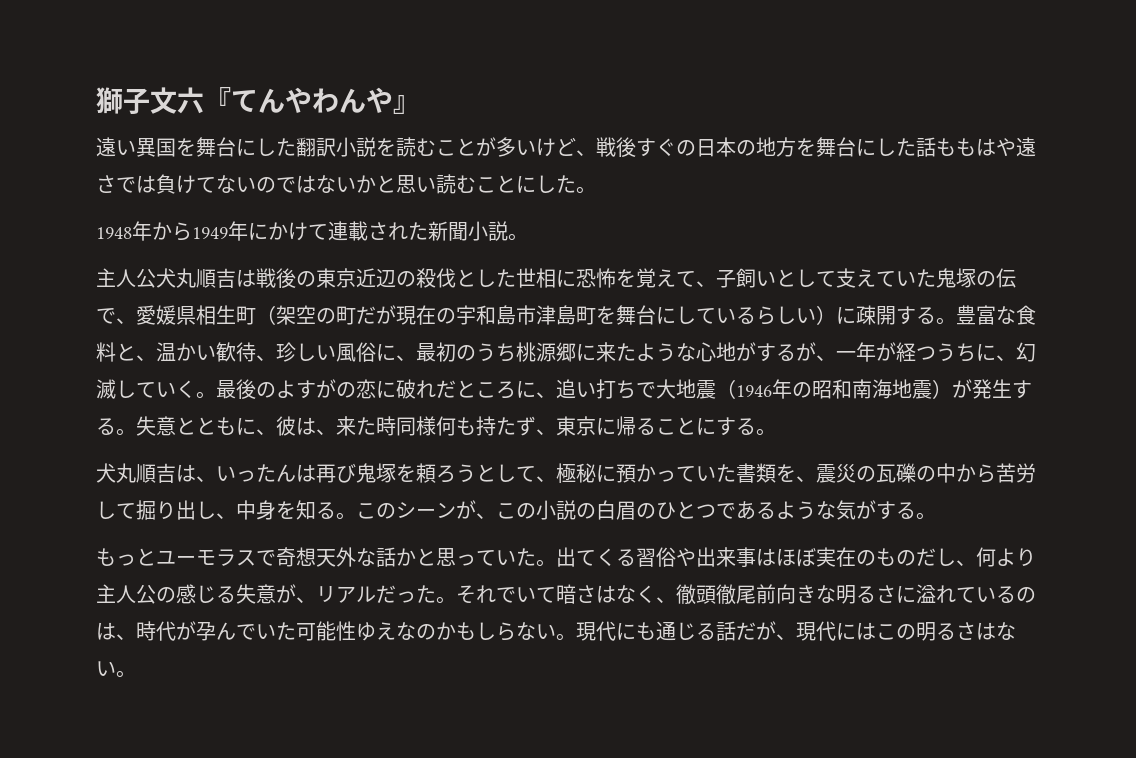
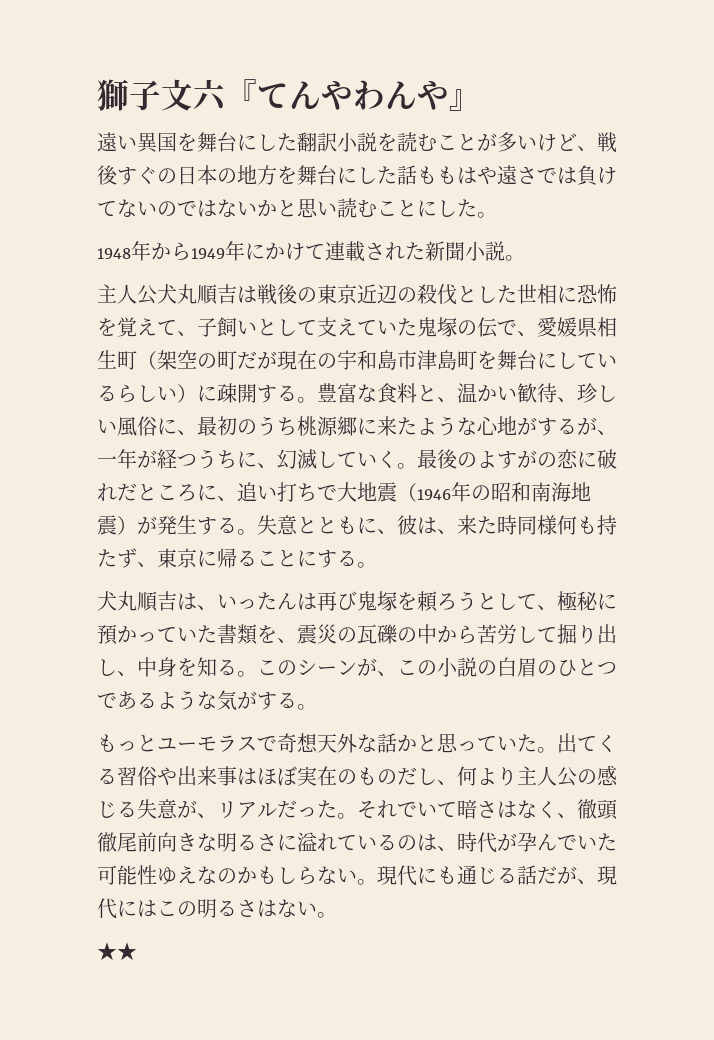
(136, 674) none -> [97,942,137,960] // ★★

